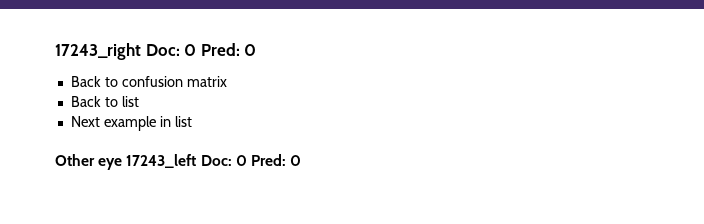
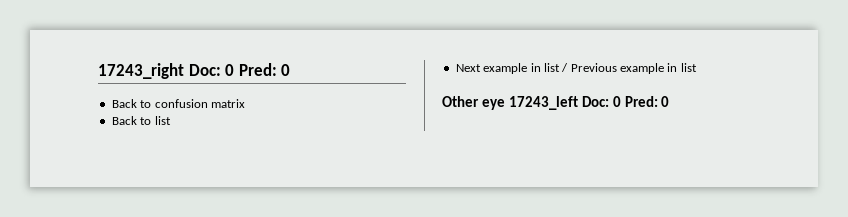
(192, 121) none -> [561,63,697,74] / Previous example in list

